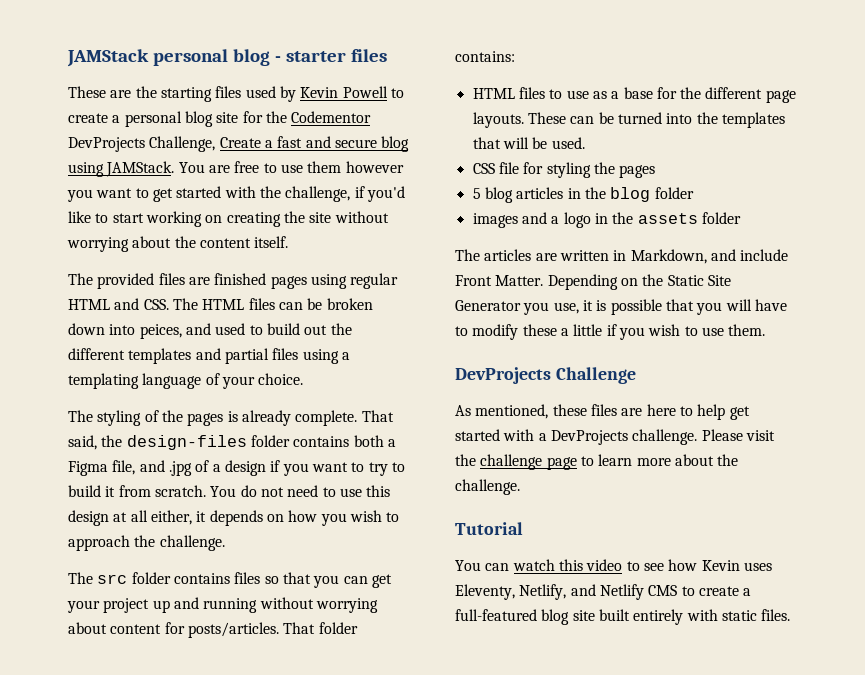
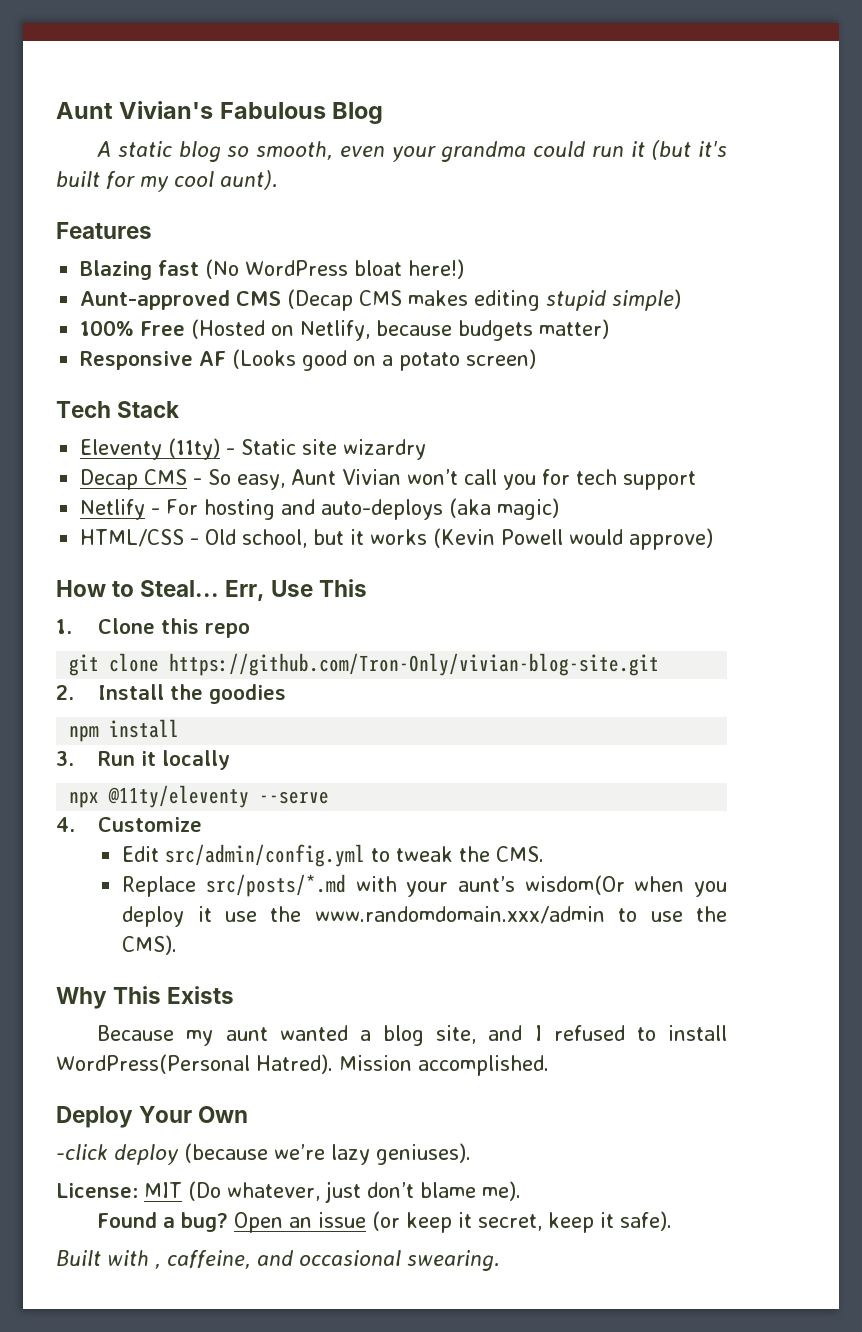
[67,49,387,67] [68,86,404,102] [68,111,372,127] [68,136,410,152] [68,161,404,177] [67,186,405,202] [68,211,389,227] [67,236,289,252] [68,273,399,289] [68,298,373,310] [68,323,352,339] [68,348,350,364] [68,373,304,389] [68,410,394,426] [68,435,396,450] [68,460,405,476] [68,485,391,497] [68,510,400,526] [68,535,225,551] [68,572,392,588] [67,597,378,613] [68,622,358,638] [455,51,515,62] [472,87,796,103] [472,112,785,128] [472,137,585,149] [472,162,656,178] [472,187,694,203] [472,212,741,228] [455,249,789,264] [455,274,731,290] [455,299,787,315] [455,324,766,340] [455,367,636,384] [455,404,750,420] [455,429,775,445] [455,454,739,470] [455,479,520,495] [455,522,523,535] [455,559,772,571] [455,584,752,600] [455,609,791,625] JAMStack personal blog - starter files // These are the starting files used by Kevin Powell to create a personal blog site for the Codementor DevProjects Challenge, Create a fast and secure blog using JAMStack. You are free to use them however you want to get started with the challenge, if you'd like to start working on creating the site without worrying about the content itself. // The provided files are finished pages using regular HTML and CSS. The HTML files can be broken down into peices, and used to build out the different templates and partial files using a templating language of your choice. // The styling of the pages is already complete. That said, the design-files folder contains both a Figma file, and .jpg of a design if you want to try to build it from scratch. You do not need to use this design at all either, it depends on how you wish to approach the challenge. // The src folder contains files so that you can get your project up and running without worrying about content for posts/articles. That folder contains: // HTML files to use as a base for the different page layouts. These can be turned into the templates that will be used. // CSS file for styling the pages // 5 blog articles in the blog folder // images and a logo in the assets folder // The articles are written in Markdown, and include Front Matter. Depending on the Static Site Generator you use, it is possible that you will have to modify these a little if you wish to use them. // DevProjects Challenge // As mentioned, these files are here to help get started with a DevProjects challenge. Please visit the challenge page to learn more about the challenge. // Tutorial // You can watch this video to see how Kevin uses Eleventy, Netlify, and Netlify CMS to create a full-featured blog site built entirely with static files. -> [56,101,384,124] [97,140,727,162] [56,170,278,192] [56,222,152,239] [80,259,465,280] [80,289,682,311] [80,319,610,341] [80,349,537,371] [56,401,180,418] [80,438,427,460] [80,469,697,490] [80,498,560,520] [80,528,714,550] [56,579,368,601] [56,618,251,638] [69,653,660,676] [56,684,287,704] [69,719,180,742] [56,750,231,770] [69,785,330,808] [56,817,203,832] [122,844,545,867] [122,874,727,897] [122,906,727,927] [122,935,178,955] [56,986,235,1009] [97,1025,728,1046] [56,1054,549,1076] [56,1106,249,1128] [56,1143,471,1165] [56,1181,521,1203] [97,1211,673,1233] [56,1250,500,1271] Aunt Vivian's Fabulous Blog // A static blog so smooth, even your grandma could run it (but it's built for my cool aunt). // Features // Blazing fast (No WordPress bloat here!) // Aunt-approved CMS (Decap CMS makes editing stupid simple) // 100% Free (Hosted on Netlify, because budgets matter) // Responsive AF (Looks good on a potato screen) // Tech Stack // Eleventy (11ty) - Static site wizardry // Decap CMS - So easy, Aunt Vivian won’t call you for tech support // Netlify - For hosting and auto-deploys (aka magic) // HTML/CSS - Old school, but it works (Kevin Powell would approve) // How to Steal... Err, Use This // 1. Clone this repo // git clone https://github.com/Tron-Only/vivian-blog-site.git // 2. Install the goodies // npm install // 3. Run it locally // npx @11ty/eleventy --serve // 4. Customize // Edit src/admin/config.yml to tweak the CMS. // Replace src/posts/*.md with your aunt’s wisdom(Or when you deploy it use the www.randomdomain.xxx/admin to use the CMS). // Why This Exists // Because my aunt wanted a blog site, and I refused to install WordPress(Personal Hatred). Mission accomplished. // Deploy Your Own // -click deploy (because we’re lazy geniuses). // License: MIT (Do whatever, just don’t blame me). // Found a bug? Open an issue (or keep it secret, keep it safe). // Built with , caffeine, and occasional swearing.

